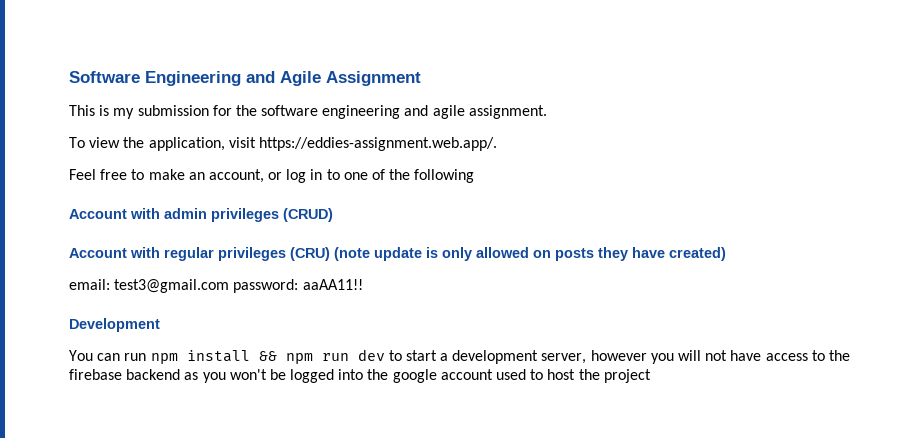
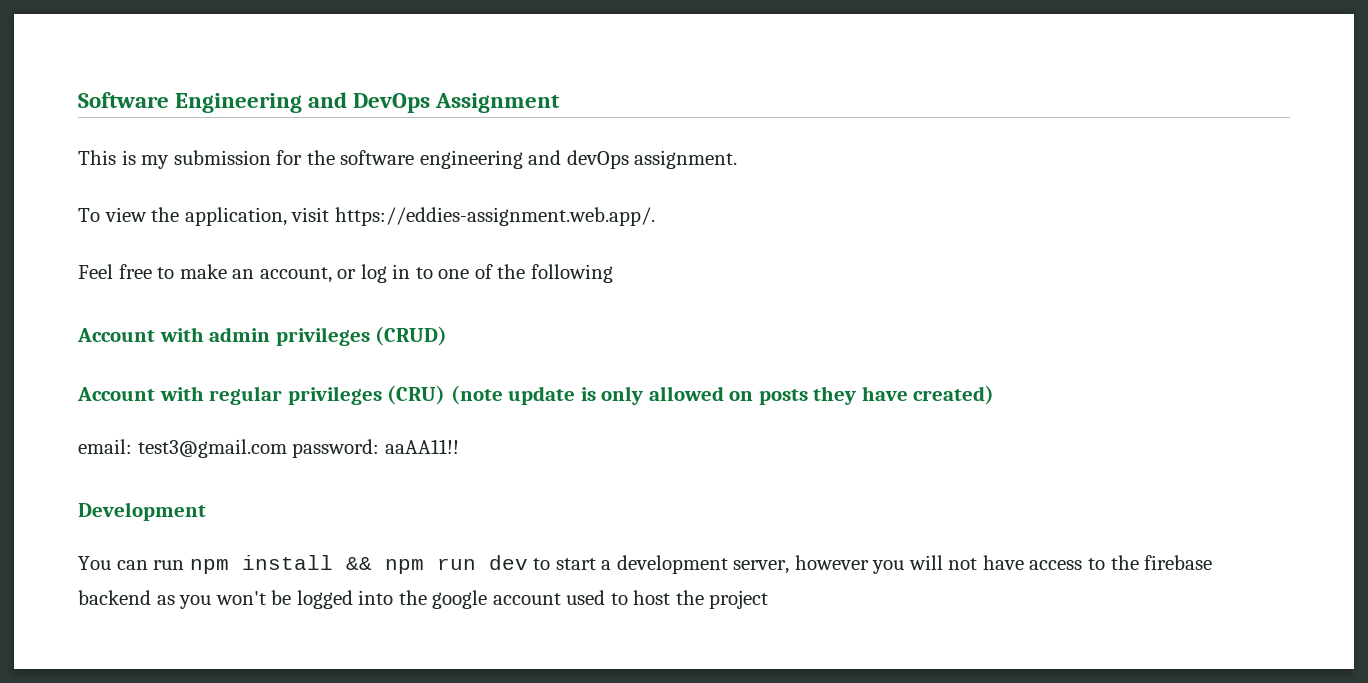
[280,71,321,86] Agile -> [353,93,431,113] DevOps
[432,105,465,119] agile -> [566,150,629,169] devOps

